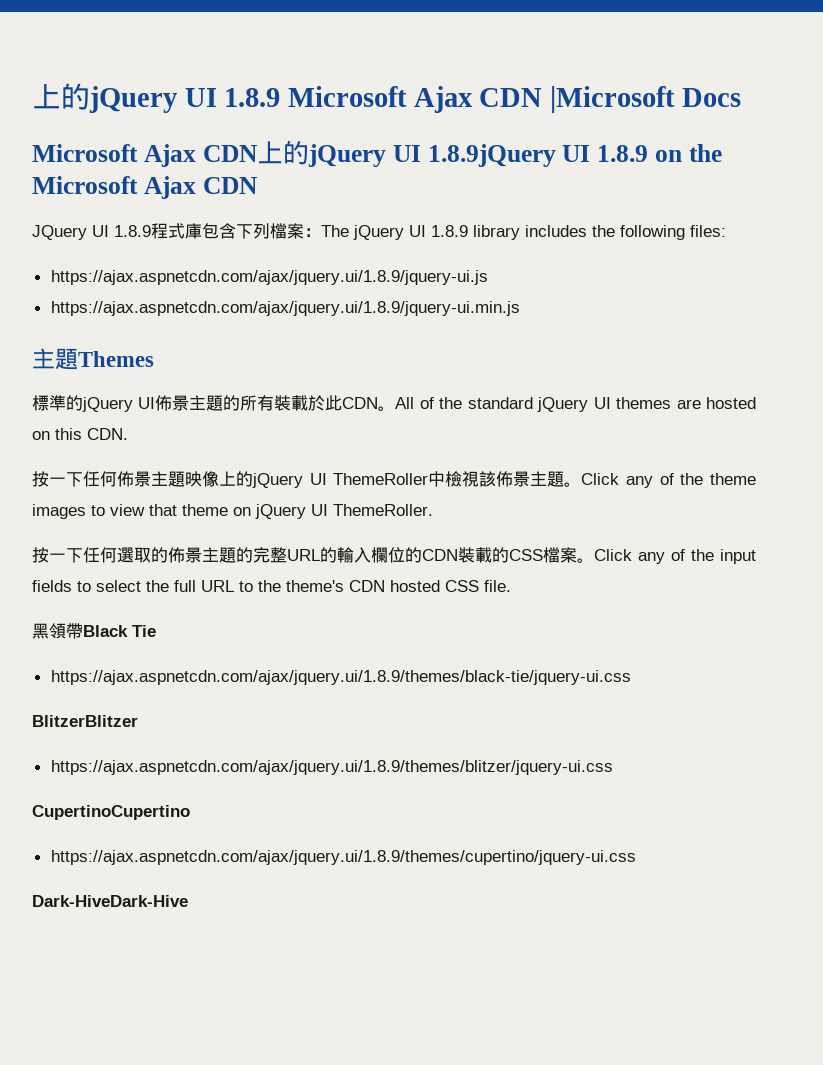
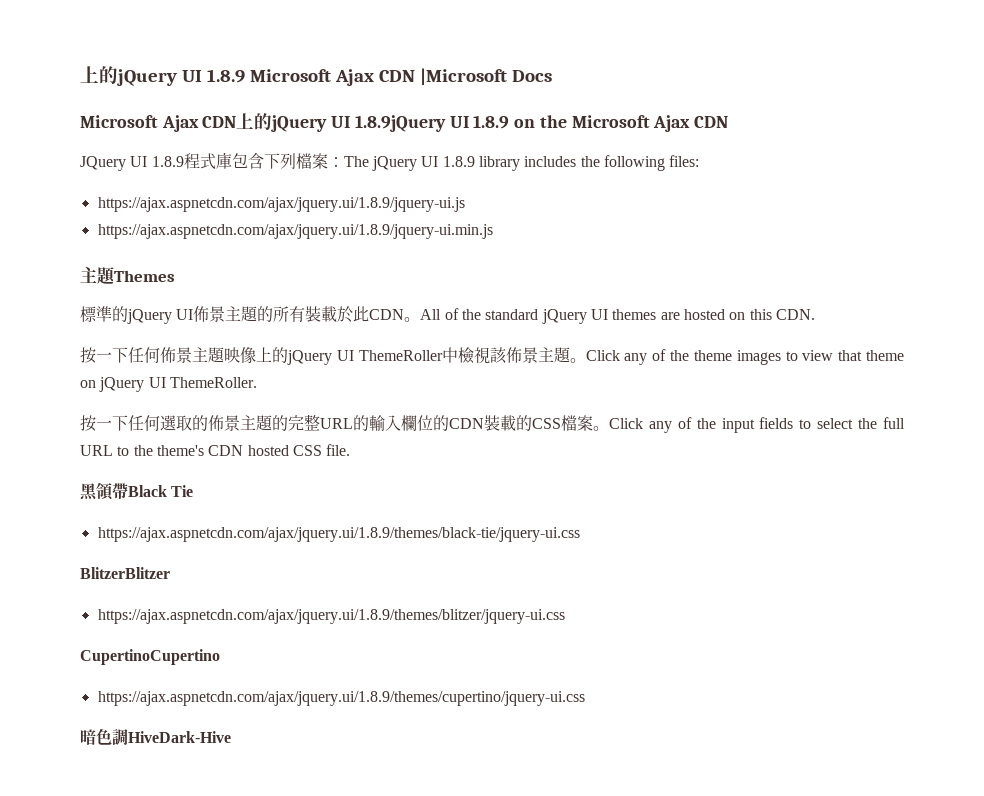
[32,895,188,907] Dark-HiveDark-Hive -> [80,728,231,745] 暗色調HiveDark-Hive

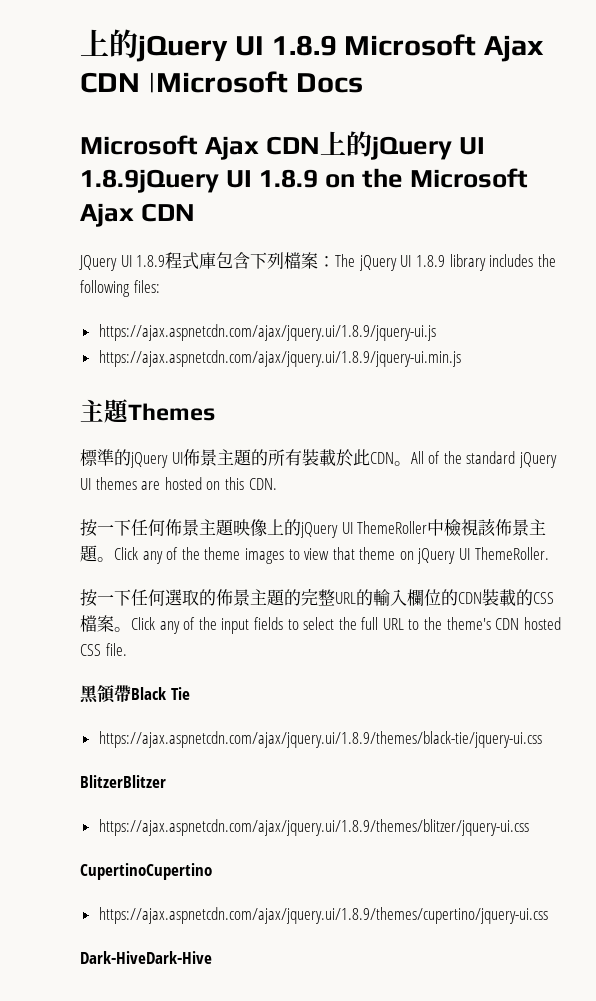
[80,728,231,745] 暗色調HiveDark-Hive -> [80,951,212,964] Dark-HiveDark-Hive

